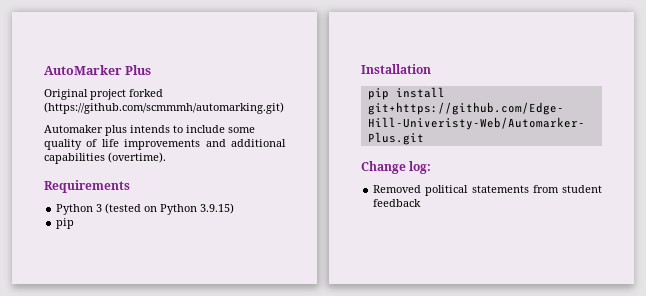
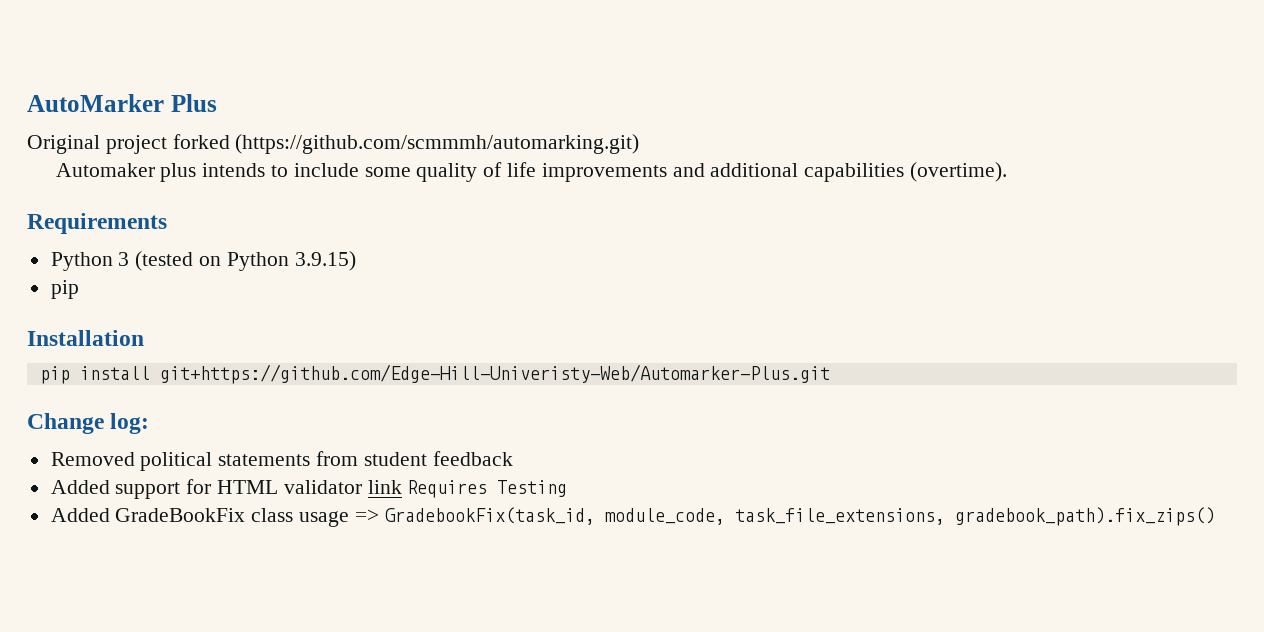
(422, 203) none -> [50,479,568,499] [50,507,1215,527] // Added support for HTML validator link Requires Testing // Added GradeBookFix class usage => GradebookFix(task_id, module_code, task_file_extensions, gradebook_path).fix_zips()

